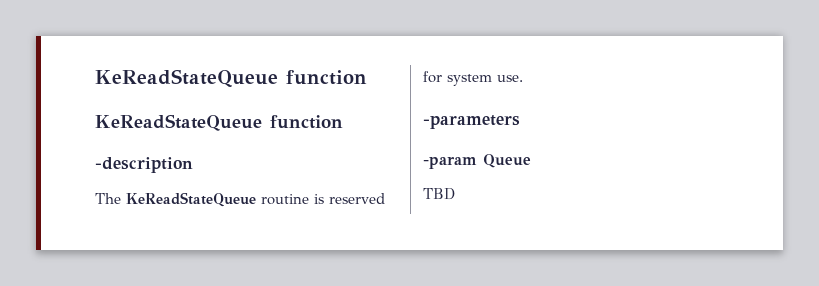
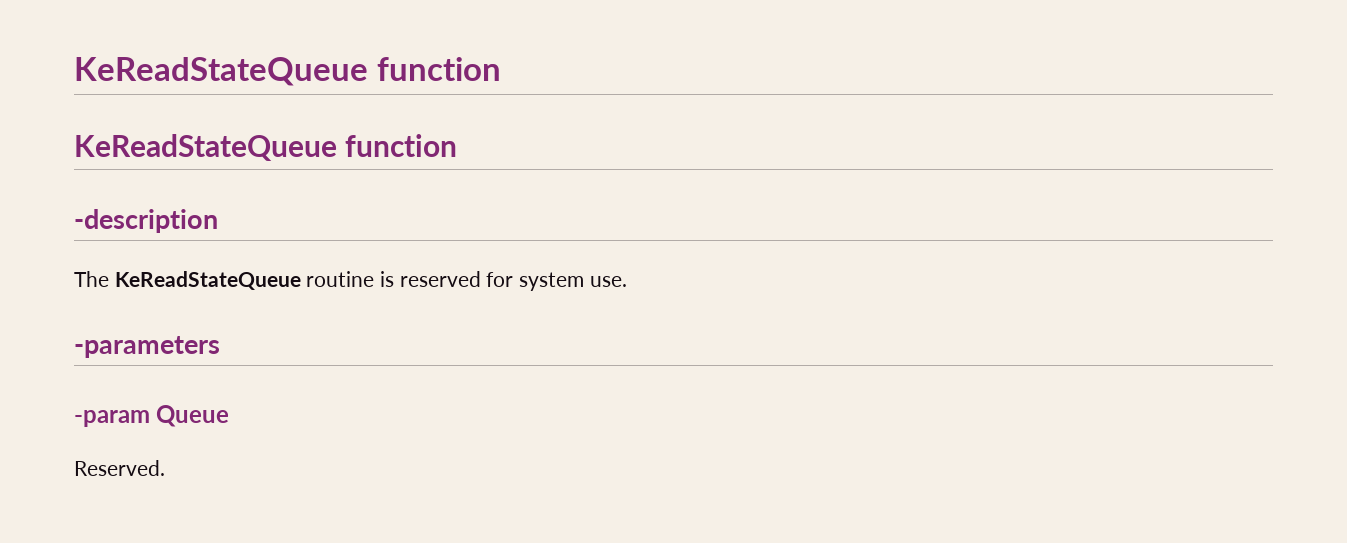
[423,188,455,200] TBD -> [74,460,165,476] Reserved.

